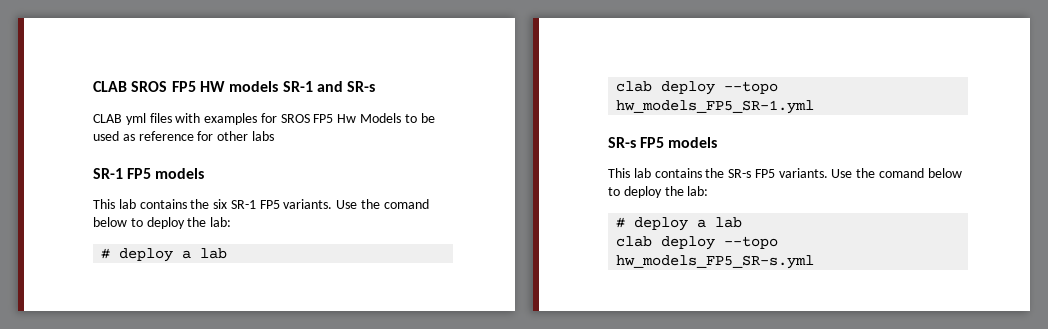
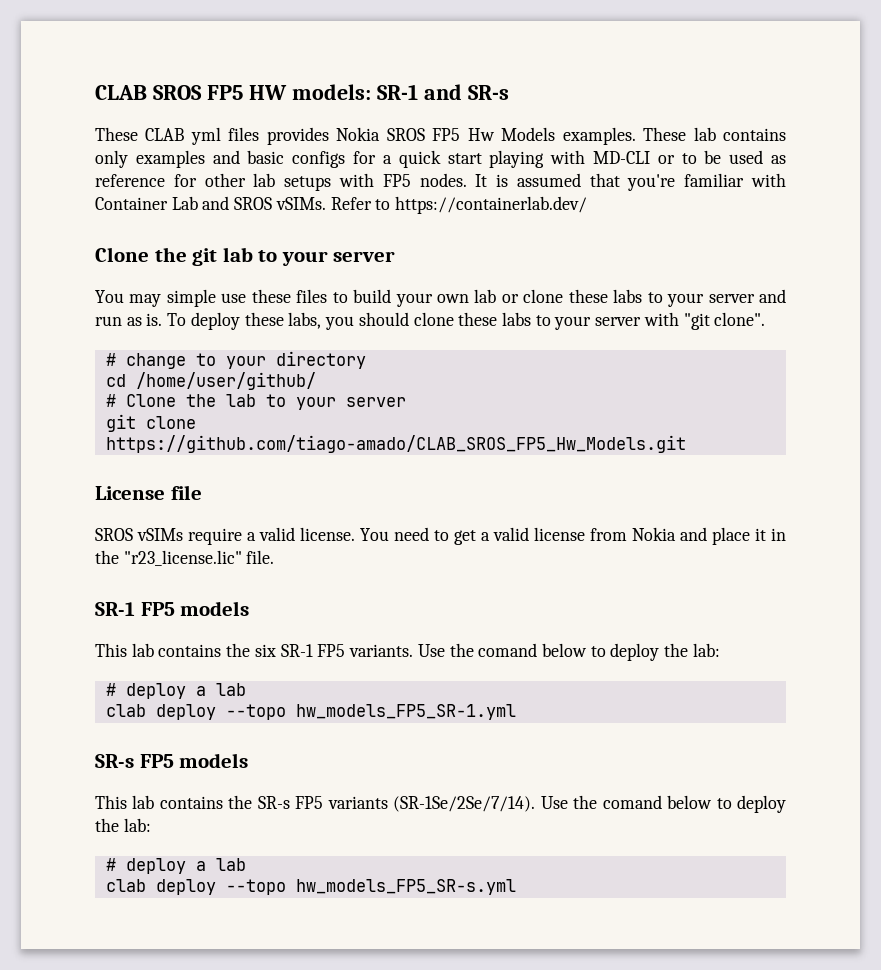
[229,81,279,92] models -> [291,84,371,100] models:
(376, 86) none -> [95,127,138,141] These
[175,113,277,125] with examples for -> [266,127,381,145] provides Nokia
(402, 118) none -> [562,127,786,145] [95,150,675,168] examples. These lab contains only examples and basic configs for a quick start playing with MD-CLI or
[251,131,274,141] labs -> [253,173,787,191] [95,196,588,214] [95,247,396,266] [95,289,787,307] [95,312,766,330] [105,351,366,369] [105,372,316,390] [105,394,406,410] [105,414,196,432] [105,435,686,453] [95,485,202,500] [95,527,786,545] [95,550,275,566] lab setups with FP5 nodes. It is assumed that you're familiar with Container Lab and SROS vSIMs. Refer to https://containerlab.dev/ // Clone the git lab to your server // You may simple use these files to build your own lab or clone these labs to your server and run as is. To deploy these labs, you should clone these labs to your server with "git clone". // # change to your directory // cd /home/user/github/ // # Clone the lab to your server // git clone https://github.com/tiago-amado/CLAB_SROS_FP5_Hw_Models.git // License file // SROS vSIMs require a valid license. You need to get a valid license from Nokia and place it in the "r23_license.lic" file.
[778,168,828,178] variants. -> [327,796,536,812] variants (SR-1Se/2Se/7/14).

